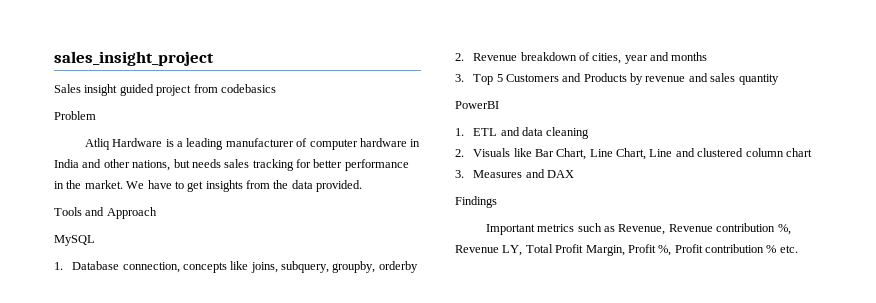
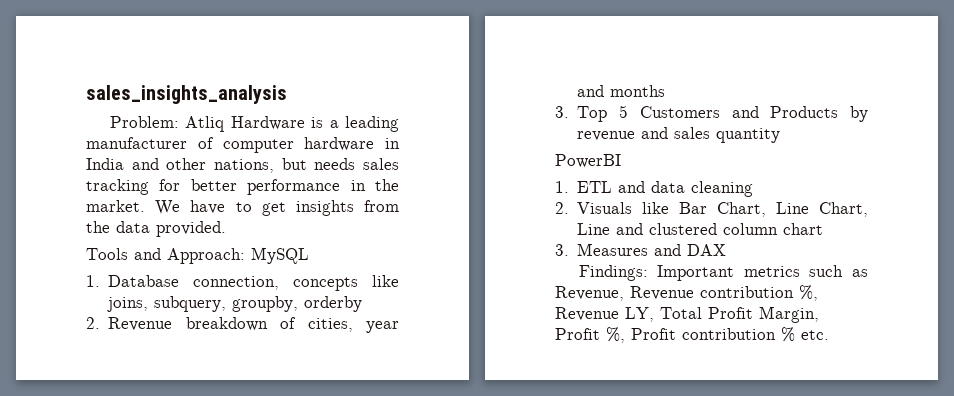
[54,51,214,66] [54,84,276,96] [54,111,96,120] sales_insight_project // Sales insight guided project from codebasics // Problem // -> [86,85,287,104] [109,116,179,128] sales_insights_analysis // Problem:
[106,207,157,219] Approach // -> [167,248,245,264] Approach:
[455,196,497,208] Findings // -> [578,265,648,281] Findings:

